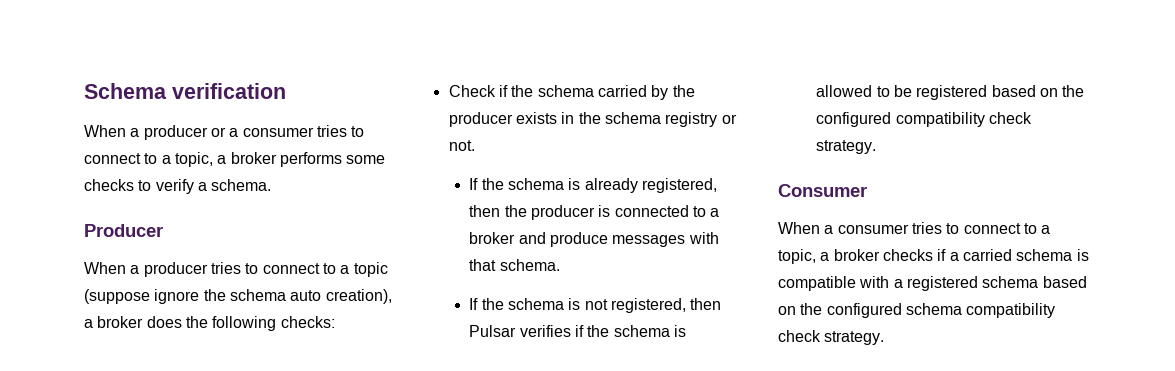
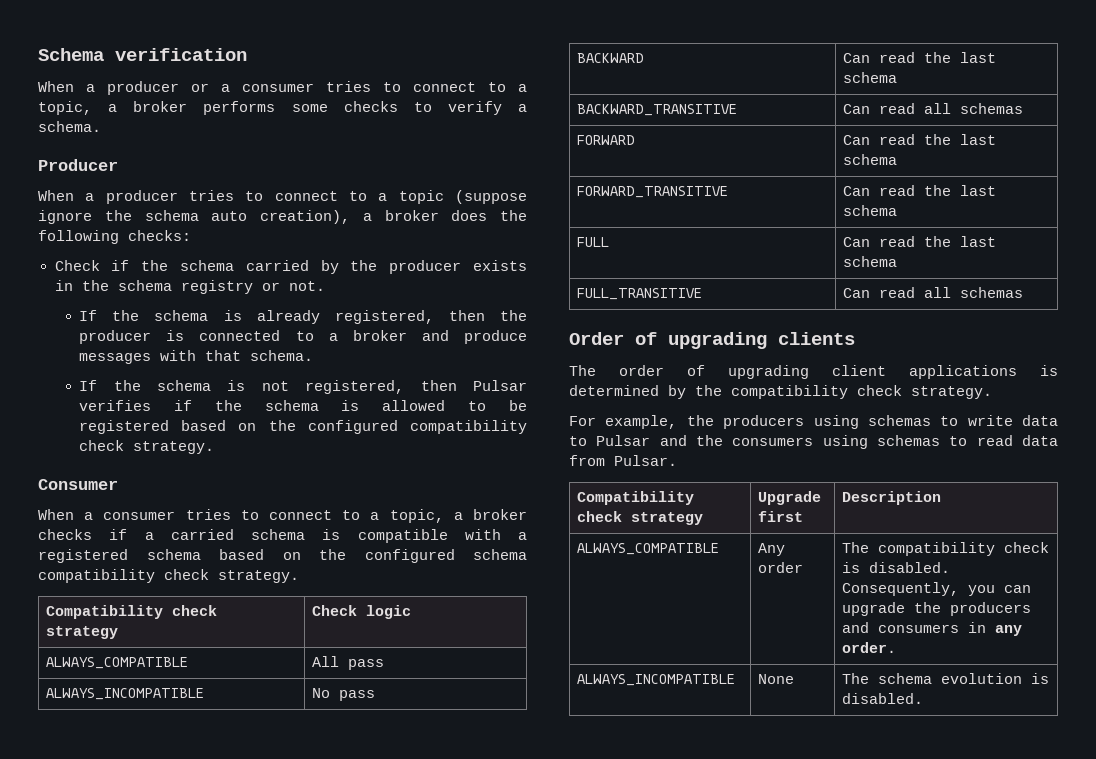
(885, 338) none -> [45,605,217,619] [45,626,118,639] [311,605,411,619] [45,657,188,669] [311,656,384,670] [45,688,204,700] [311,688,375,701] [576,53,644,63] [842,52,996,63] [842,72,897,83] [576,104,737,116] [842,103,1023,114] [576,135,635,145] [842,134,996,145] [842,154,897,165] [576,186,728,198] [842,185,996,196] [842,205,897,216] [576,237,609,247] [842,236,996,247] [842,256,897,267] [576,288,702,300] [842,287,1023,298] [569,332,855,349] [569,365,1058,379] [569,385,992,399] [569,415,1058,429] [569,435,1058,449] [569,455,677,466] [576,491,694,505] [576,511,703,525] [757,491,821,505] [757,511,803,522] [841,491,941,505] [576,543,719,555] [757,543,785,556] [757,562,803,573] [841,542,1049,556] [841,562,950,573] [841,582,1031,596] [841,602,1031,616] [841,622,1022,636] [841,642,896,653] [576,674,735,686] [757,674,794,684] [841,673,1049,684] [841,693,923,704] // Compatibility check strategy | Check logic // ALWAYS_COMPATIBLE | All pass // ALWAYS_INCOMPATIBLE | No pass // BACKWARD | Can read the last schema // BACKWARD_TRANSITIVE | Can read all schemas // FORWARD | Can read the last schema // FORWARD_TRANSITIVE | Can read the last schema // FULL | Can read the last schema // FULL_TRANSITIVE | Can read all schemas // Order of upgrading clients // The order of upgrading client applications is determined by the compatibility check strategy. // For example, the producers using schemas to write data to Pulsar and the consumers using schemas to read data from Pulsar. // Compatibility check strategy | Upgrade first | Description // ALWAYS_COMPATIBLE | Any order | The compatibility check is disabled. Consequently, you can upgrade the producers and consumers in any order. // ALWAYS_INCOMPATIBLE | None | The schema evolution is disabled.

